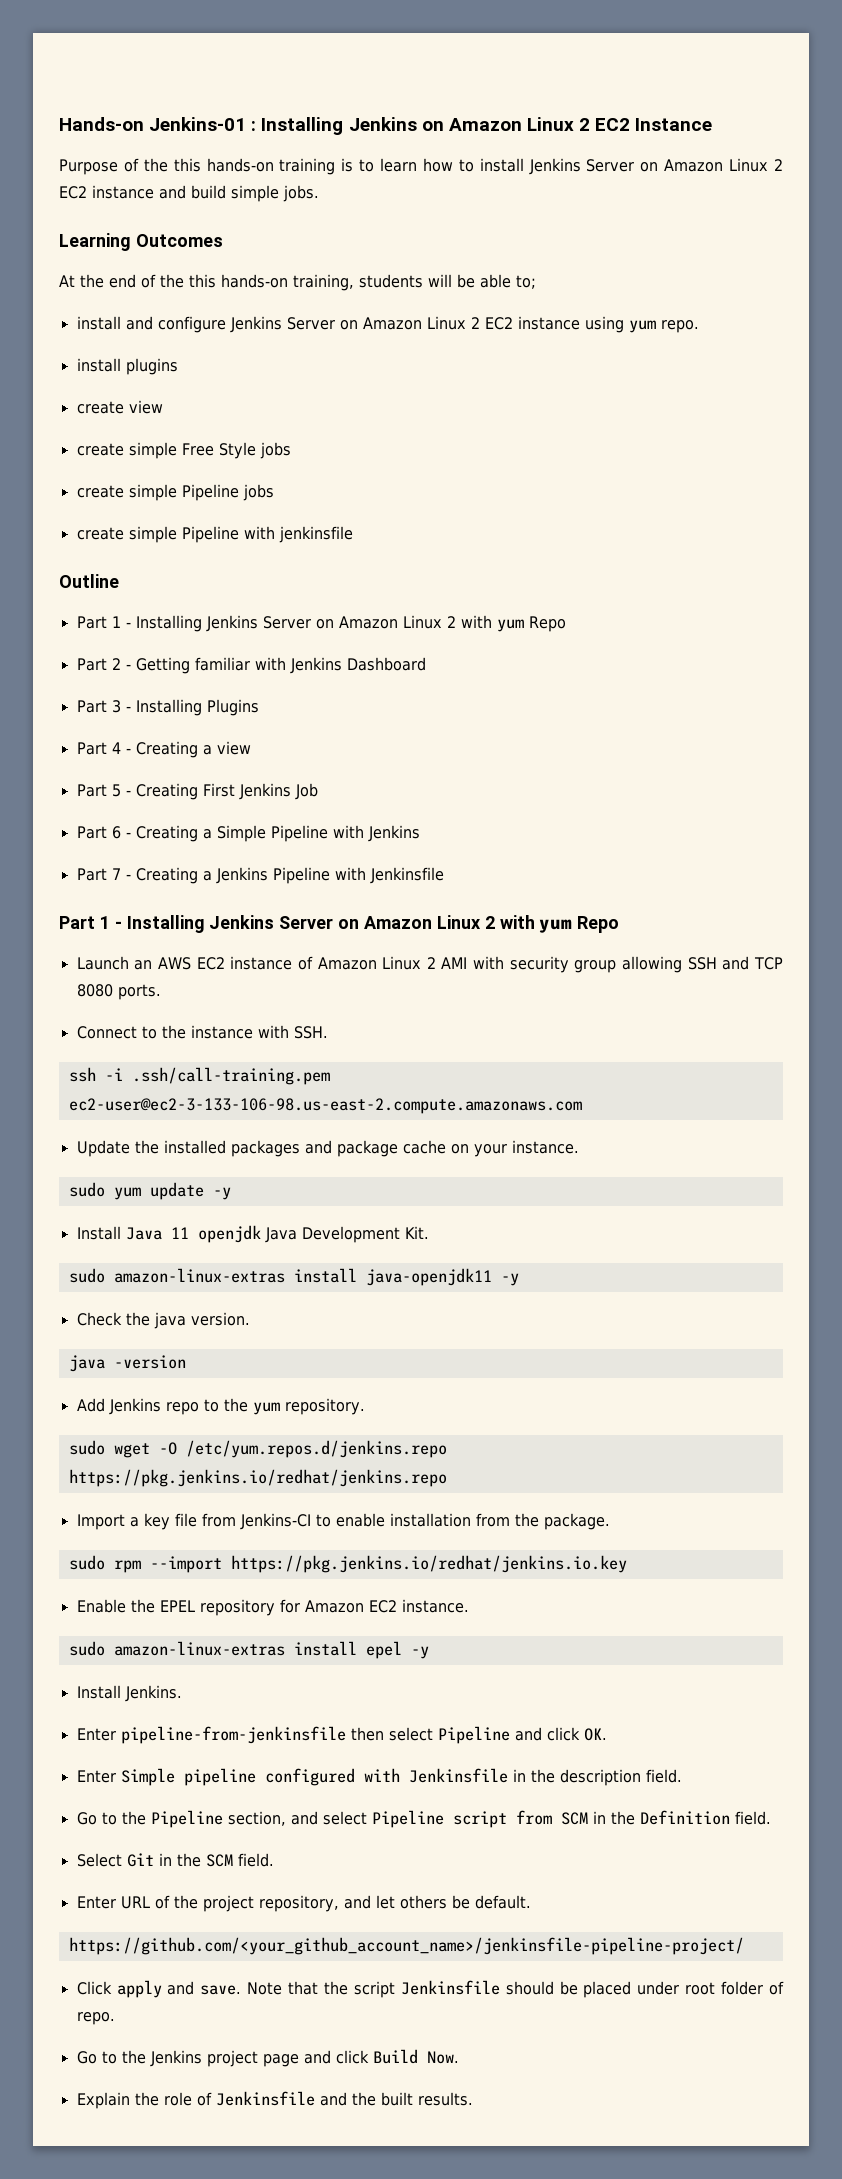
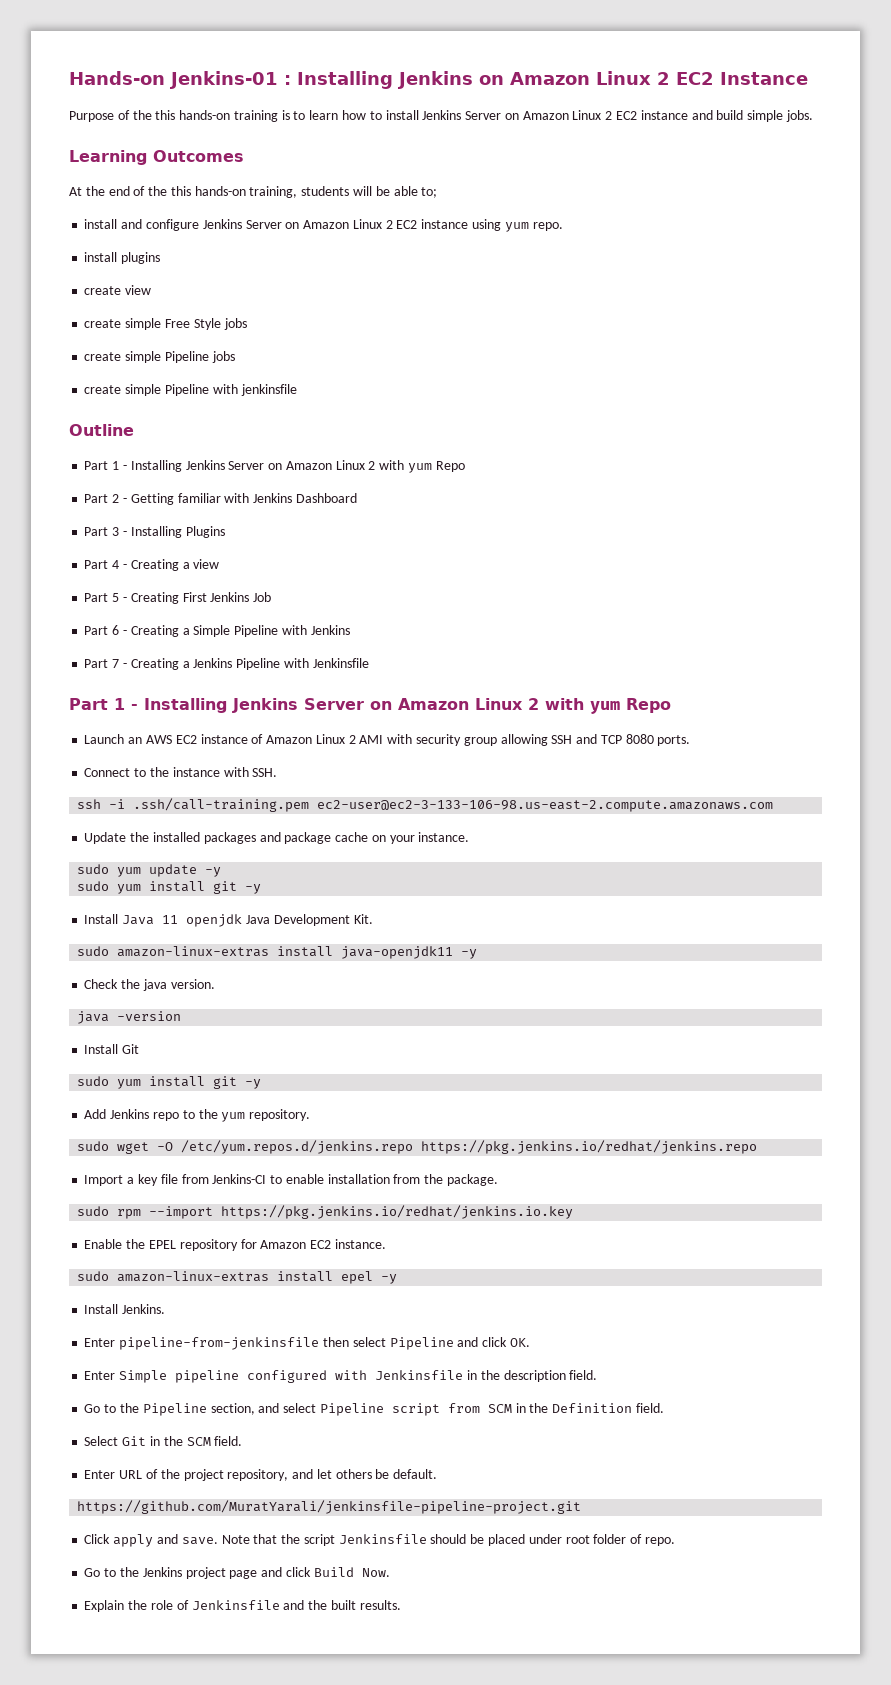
(231, 1193) none -> [77,881,262,894] // sudo yum install git -y
(186, 1362) none -> [84,1044,140,1054] [77,1076,262,1089] // Install Git // sudo yum install git -y
[68,1937,744,1955] https://github.com/<your_github_account_name>/jenkinsfile-pipeline-project/ -> [77,1500,582,1514] https://github.com/MuratYarali/jenkinsfile-pipeline-project.git

